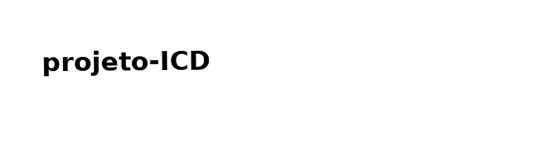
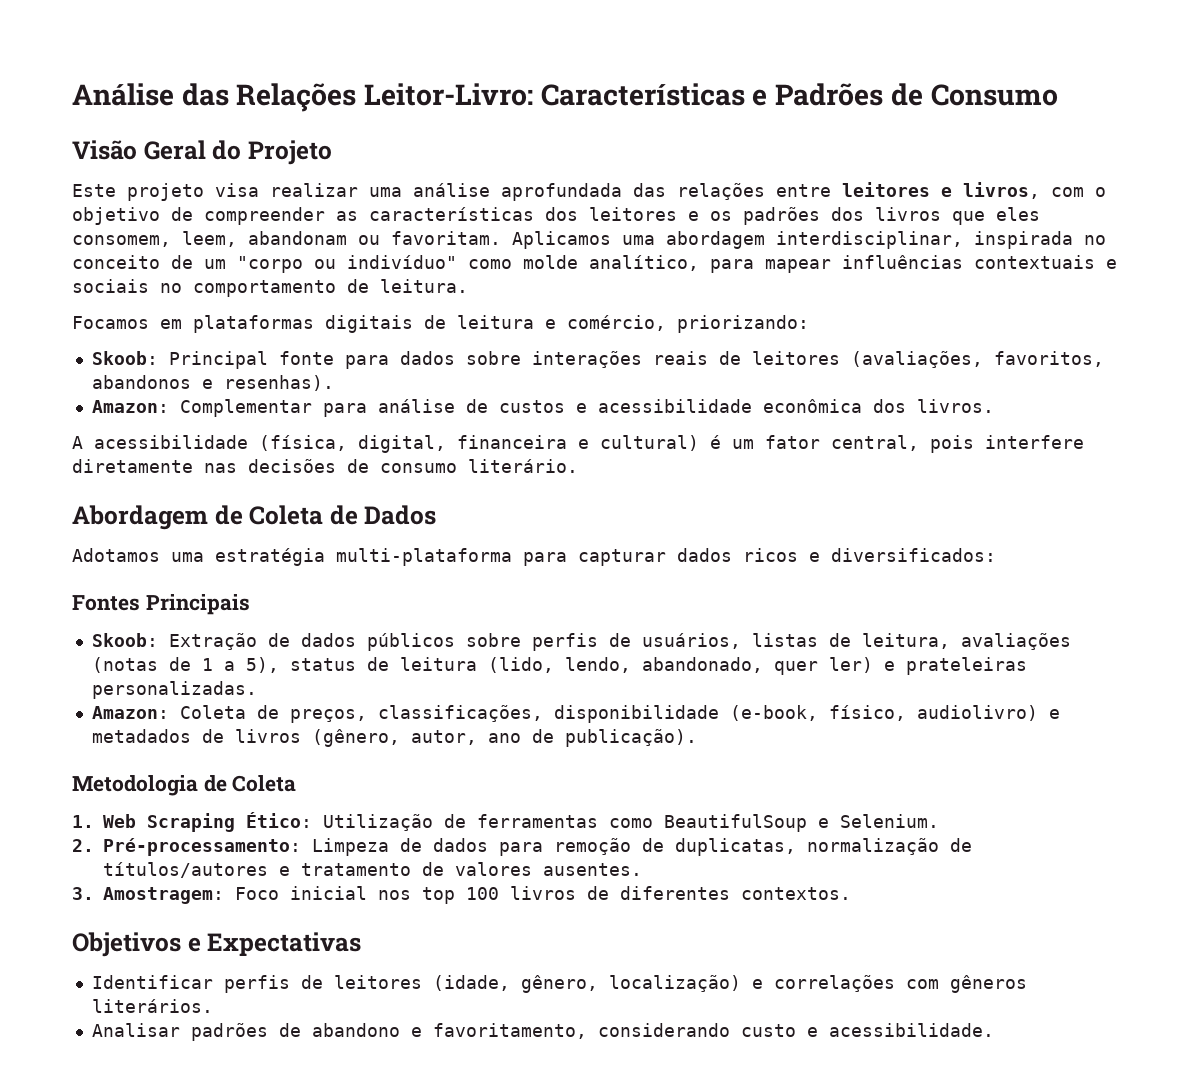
[41,49,211,77] projeto-ICD -> [72,83,1058,112] [72,140,332,165] [72,182,1106,201] [72,207,1040,225] [72,231,1106,249] [72,255,1117,273] [72,279,468,297] [72,315,809,333] [91,351,1104,369] [91,375,334,391] [91,399,994,417] [72,435,1084,453] [72,459,578,473] [72,505,437,530] [72,548,996,566] [72,594,250,615] [91,633,1071,651] [91,657,1027,675] [91,681,257,699] [91,705,1060,723] [91,729,697,747] [72,775,297,796] [72,812,939,832] [72,838,972,856] [103,862,642,878] [72,886,851,904] [72,932,362,957] [91,975,1027,993] [91,999,213,1013] [91,1023,994,1041] Análise das Relações Leitor-Livro: Características e Padrões de Consumo // Visão Geral do Projeto // Este projeto visa realizar uma análise aprofundada das relações entre leitores e livros, com o objetivo de compreender as características dos leitores e os padrões dos livros que eles consomem, leem, abandonam ou favoritam. Aplicamos uma abordagem interdisciplinar, inspirada no conceito de um "corpo ou indivíduo" como molde analítico, para mapear influências contextuais e sociais no comportamento de leitura. // Focamos em plataformas digitais de leitura e comércio, priorizando: // Skoob: Principal fonte para dados sobre interações reais de leitores (avaliações, favoritos, abandonos e resenhas). // Amazon: Complementar para análise de custos e acessibilidade econômica dos livros. // A acessibilidade (física, digital, financeira e cultural) é um fator central, pois interfere diretamente nas decisões de consumo literário. // Abordagem de Coleta de Dados // Adotamos uma estratégia multi-plataforma para capturar dados ricos e diversificados: // Fontes Principais // Skoob: Extração de dados públicos sobre perfis de usuários, listas de leitura, avaliações (notas de 1 a 5), status de leitura (lido, lendo, abandonado, quer ler) e prateleiras personalizadas. // Amazon: Coleta de preços, classificações, disponibilidade (e-book, físico, audiolivro) e metadados de livros (gênero, autor, ano de publicação). // Metodologia de Coleta // 1. Web Scraping Ético: Utilização de ferramentas como BeautifulSoup e Selenium. // 2. Pré-processamento: Limpeza de dados para remoção de duplicatas, normalização de títulos/autores e tratamento de valores ausentes. // 3. Amostragem: Foco inicial nos top 100 livros de diferentes contextos. // Objetivos e Expectativas // Identificar perfis de leitores (idade, gênero, localização) e correlações com gêneros literários. // Analisar padrões de abandono e favoritamento, considerando custo e acessibilidade.

